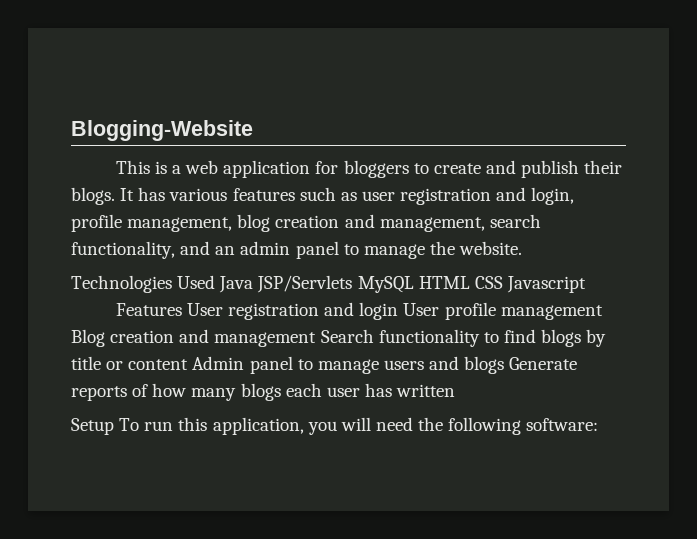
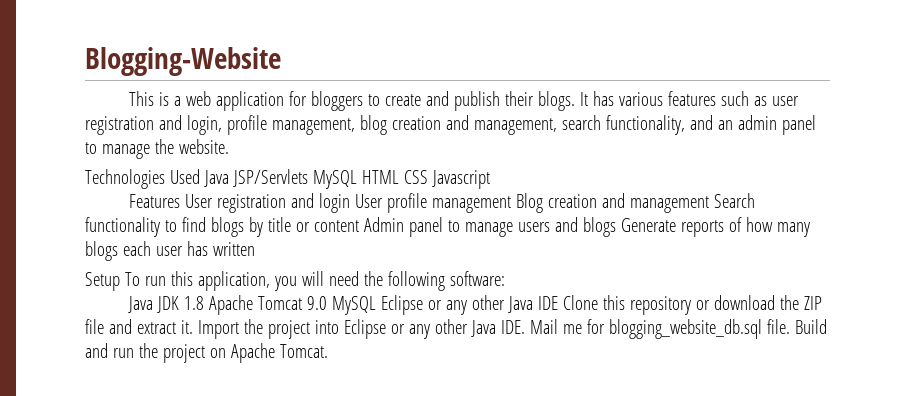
(599, 424) none -> [127,295,822,315] [85,319,827,339] [85,343,328,363] // Java JDK 1.8 Apache Tomcat 9.0 MySQL Eclipse or any other Java IDE Clone this repository or download the ZIP file and extract it. Import the project into Eclipse or any other Java IDE. Mail me for blogging_website_db.sql file. Build and run the project on Apache Tomcat.

